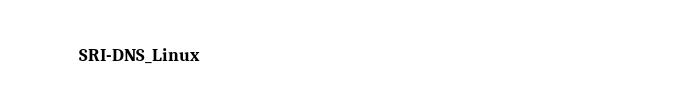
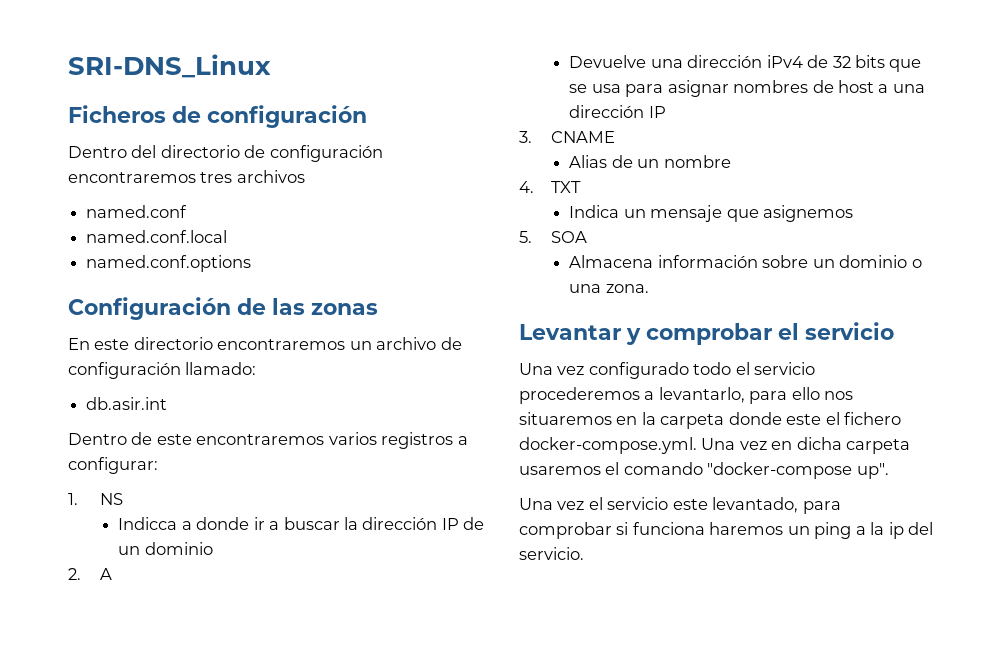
(200, 56) none -> [68,105,367,128] [68,145,383,162] [68,170,305,183] [86,205,188,218] [86,230,228,243] [86,255,252,272] [68,297,378,320] [68,337,462,350] [68,362,257,379] [86,397,168,410] [68,432,468,449] [68,457,158,474] [68,493,124,505] [118,517,485,530] [118,542,213,555] [68,568,113,580] [569,55,922,72] [569,80,925,97] [569,105,666,118] [519,131,616,143] [569,155,731,168] [519,181,582,193] [569,205,854,222] [519,231,588,243] [569,255,922,268] [569,284,649,293] [519,322,894,345] [519,362,816,379] [519,387,854,404] [519,412,902,429] [519,437,911,454] [519,462,889,479] [519,497,841,514] [519,522,934,539] [519,547,584,560] // Ficheros de configuración // Dentro del directorio de configuración encontraremos tres archivos // named.conf // named.conf.local // named.conf.options // Configuración de las zonas // En este directorio encontraremos un archivo de configuración llamado: // db.asir.int // Dentro de este encontraremos varios registros a configurar: // 1. NS // Indicca a donde ir a buscar la dirección IP de un dominio // 2. A // Devuelve una dirección iPv4 de 32 bits que se usa para asignar nombres de host a una dirección IP // 3. CNAME // Alias de un nombre // 4. TXT // Indica un mensaje que asignemos // 5. SOA // Almacena información sobre un dominio o una zona. // Levantar y comprobar el servicio // Una vez configurado todo el servicio procederemos a levantarlo, para ello nos situaremos en la carpeta donde este el fichero docker-compose.yml. Una vez en dicha carpeta usaremos el comando "docker-compose up". // Una vez el servicio este levantado, para comprobar si funciona haremos un ping a la ip del servicio.

